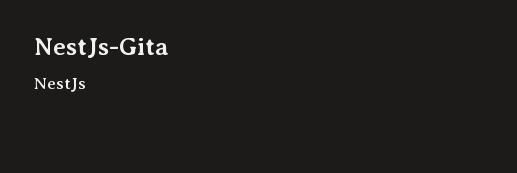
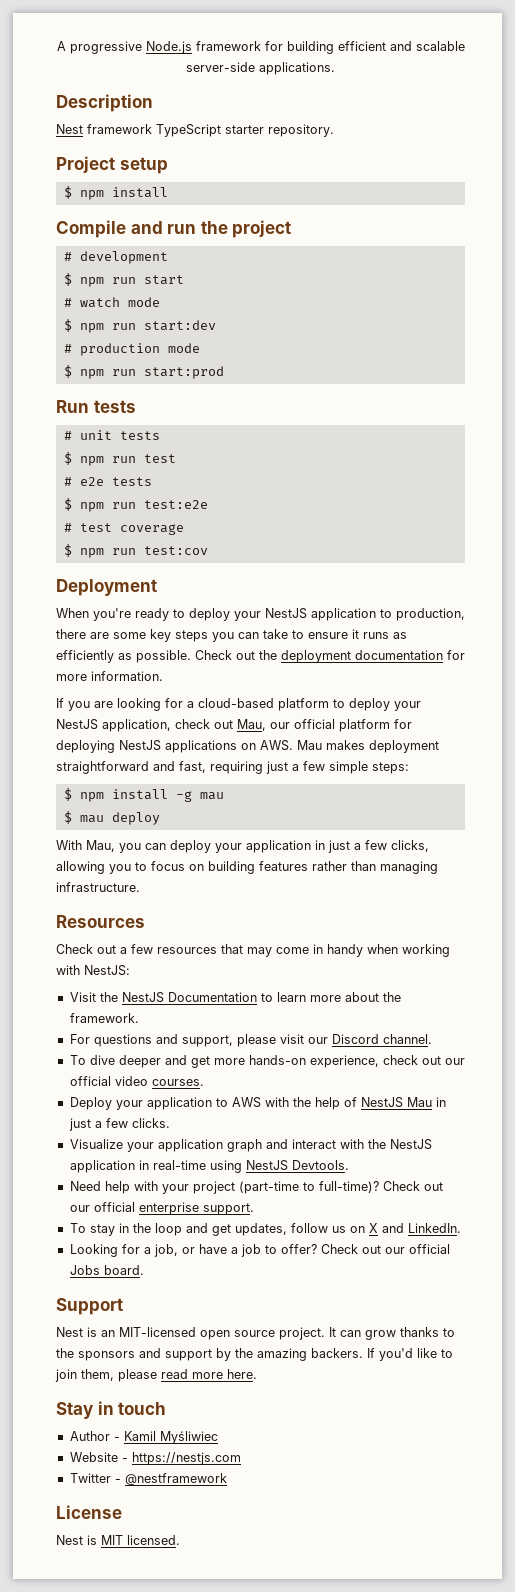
[34,38,169,58] [34,78,86,92] NestJs-Gita // NestJs -> [56,41,465,54] [186,62,335,75] [56,94,153,112] [56,124,334,137] [56,156,168,174] [63,186,168,200] [56,220,292,238] [63,251,168,264] [63,273,184,287] [63,297,160,308] [63,319,216,333] [63,343,200,356] [63,365,224,379] [56,400,136,413] [63,430,160,440] [63,452,176,466] [63,477,152,486] [63,498,208,512] [63,523,184,535] [63,544,208,558] [56,579,157,596] [56,608,465,621] [56,629,407,642] [56,650,465,663] [56,671,163,681] [56,698,421,711] [56,719,412,732] [56,740,439,753] [56,761,409,774] [63,788,224,802] [63,811,160,825] [56,840,429,853] [56,861,438,874] [56,882,140,892] [56,915,145,928] [56,944,450,957] [56,965,130,976] [69,992,401,1003] [69,1013,139,1023] [69,1034,432,1047] [69,1055,465,1068] [69,1076,204,1086] [69,1097,446,1110] [68,1118,170,1131] [69,1139,432,1152] [69,1160,349,1173] [69,1181,443,1194] [69,1202,254,1215] [69,1223,461,1236] [69,1244,450,1257] [69,1265,144,1275] [56,1298,123,1315] [56,1327,455,1340] [56,1348,453,1361] [55,1369,257,1382] [56,1401,167,1419] [69,1431,218,1444] [69,1452,241,1465] [69,1473,227,1485] [56,1505,122,1519] [56,1535,180,1545] A progressive Node.js framework for building efficient and scalable server-side applications. // Description // Nest framework TypeScript starter repository. // Project setup // $ npm install // Compile and run the project // # development // $ npm run start // # watch mode // $ npm run start:dev // # production mode // $ npm run start:prod // Run tests // # unit tests // $ npm run test // # e2e tests // $ npm run test:e2e // # test coverage // $ npm run test:cov // Deployment // When you're ready to deploy your NestJS application to production, there are some key steps you can take to ensure it runs as efficiently as possible. Check out the deployment documentation for more information. // If you are looking for a cloud-based platform to deploy your NestJS application, check out Mau, our official platform for deploying NestJS applications on AWS. Mau makes deployment straightforward and fast, requiring just a few simple steps: // $ npm install -g mau // $ mau deploy // With Mau, you can deploy your application in just a few clicks, allowing you to focus on building features rather than managing infrastructure. // Resources // Check out a few resources that may come in handy when working with NestJS: // Visit the NestJS Documentation to learn more about the framework. // For questions and support, please visit our Discord channel. // To dive deeper and get more hands-on experience, check out our official video courses. // Deploy your application to AWS with the help of NestJS Mau in just a few clicks. // Visualize your application graph and interact with the NestJS application in real-time using NestJS Devtools. // Need help with your project (part-time to full-time)? Check out our official enterprise support. // To stay in the loop and get updates, follow us on X and LinkedIn. // Looking for a job, or have a job to offer? Check out our official Jobs board. // Support // Nest is an MIT-licensed open source project. It can grow thanks to the sponsors and support by the amazing backers. If you'd like to join them, please read more here. // Stay in touch // Author - Kamil Myśliwiec // Website - https://nestjs.com // Twitter - @nestframework // License // Nest is MIT licensed.

